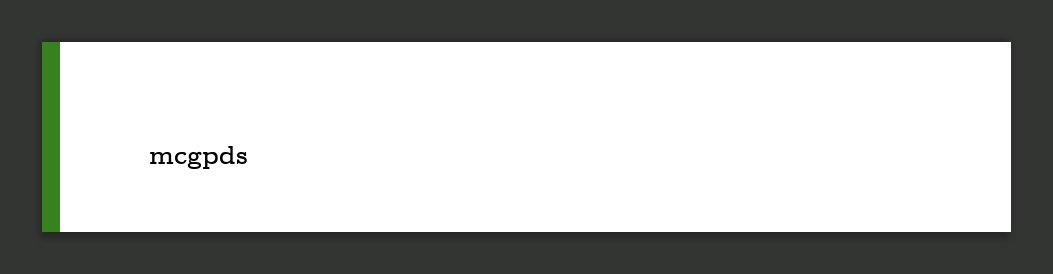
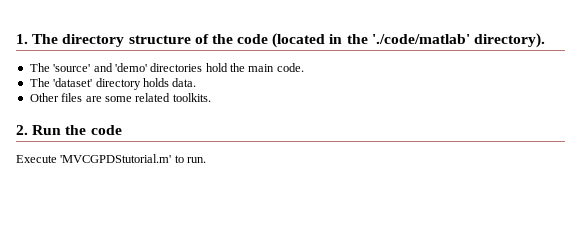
[149,146,248,169] mcgpds -> [16,33,546,48] [29,63,304,72] [29,78,197,90] [29,93,211,102] [16,125,122,135] [16,154,207,163] 1. The directory structure of the code (located in the './code/matlab' directory). // The 'source' and 'demo' directories hold the main code. // The 'dataset' directory holds data. // Other files are some related toolkits. // 2. Run the code // Execute 'MVCGPDStutorial.m' to run.

